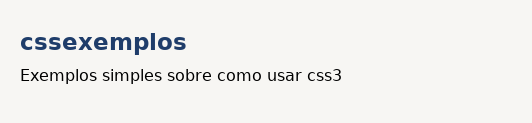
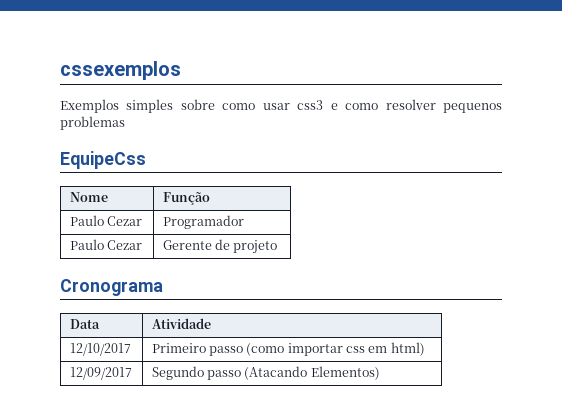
(342, 75) none -> [330,99,503,113] [60,116,125,130] [60,151,146,169] [69,192,108,202] [162,192,210,205] [69,215,142,226] [162,215,244,229] [69,239,142,250] [162,239,278,254] [60,279,163,296] [69,319,100,329] [151,318,211,329] [69,343,131,356] [151,342,425,356] [69,367,132,380] [151,366,380,380] e como resolver pequenos problemas // EquipeCss // Nome | Função // Paulo Cezar | Programador // Paulo Cezar | Gerente de projeto // Cronograma // Data | Atividade // 12/10/2017 | Primeiro passo (como importar css em html) // 12/09/2017 | Segundo passo (Atacando Elementos)

